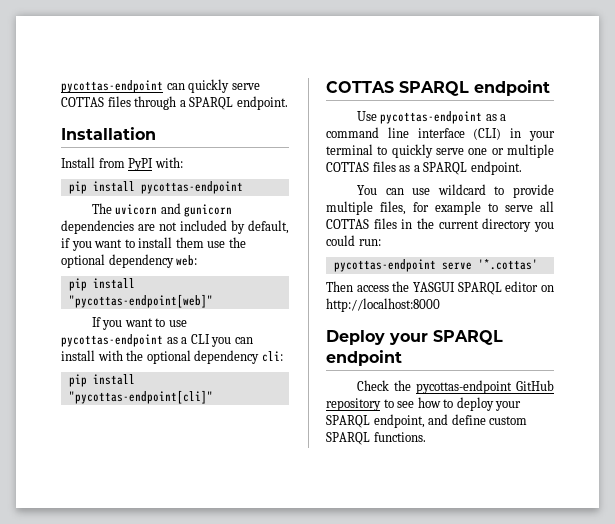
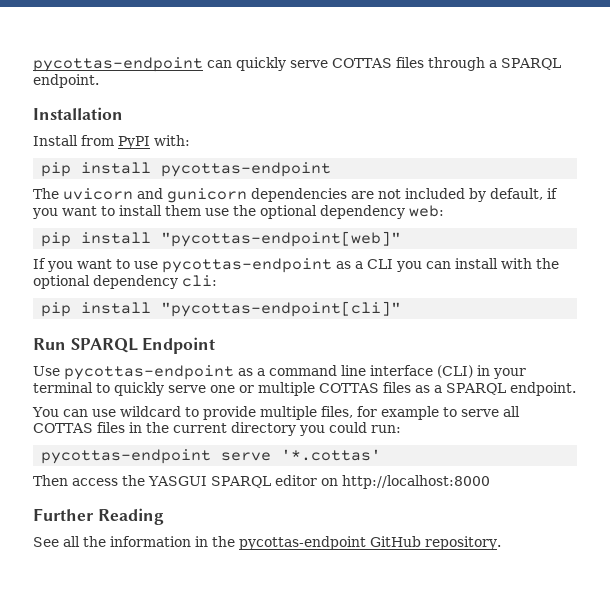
[326,80,550,96] COTTAS SPARQL endpoint -> [33,337,216,354] Run SPARQL Endpoint
[326,330,503,345] [326,350,402,366] [356,380,554,394] [326,397,522,411] [326,414,528,428] [326,432,426,445] Deploy your SPARQL endpoint // Check the pycottas-endpoint GitHub repository to see how to deploy your SPARQL endpoint, and define custom SPARQL functions. -> [33,508,164,525] [33,536,501,550] Further Reading // See all the information in the pycottas-endpoint GitHub repository.

